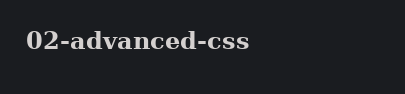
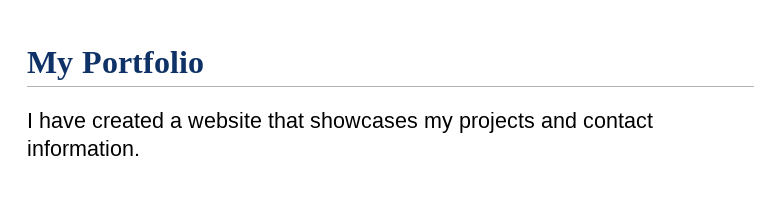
[26,31,250,49] 02-advanced-css -> [27,51,204,80] [27,112,653,133] [27,140,140,156] My Portfolio // I have created a website that showcases my projects and contact information.

